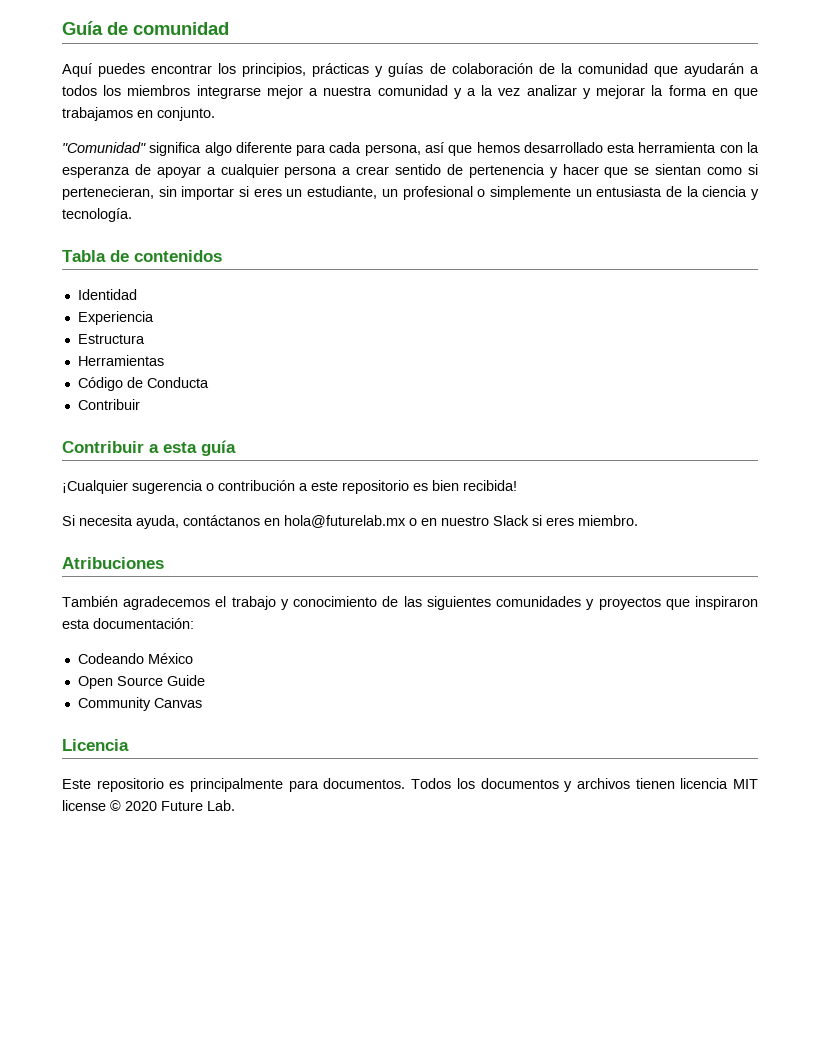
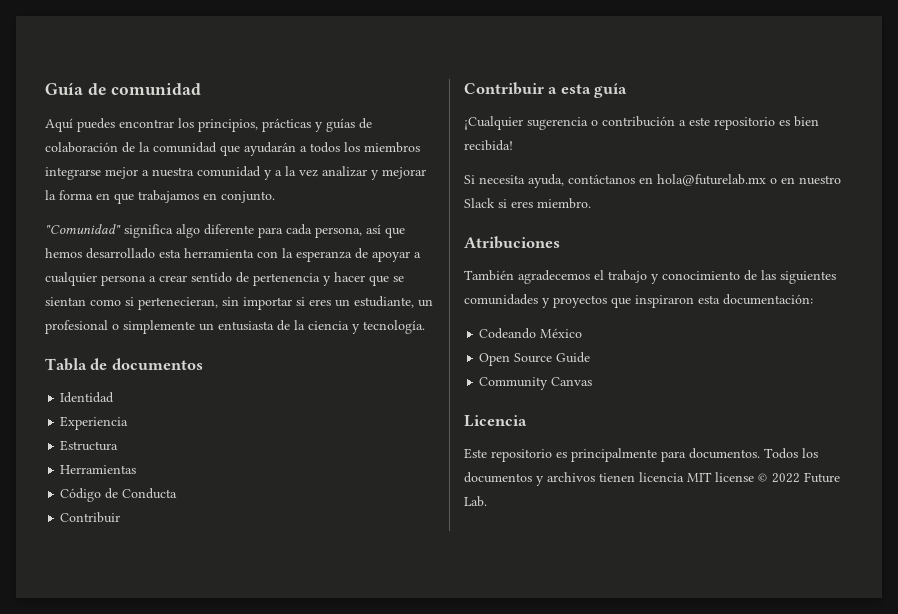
[134,250,222,262] contenidos -> [111,358,203,370] documentos
[125,801,157,811] 2020 -> [772,473,800,483] 2022

